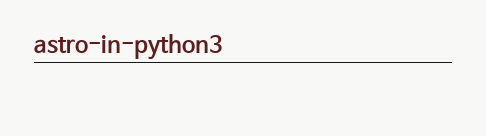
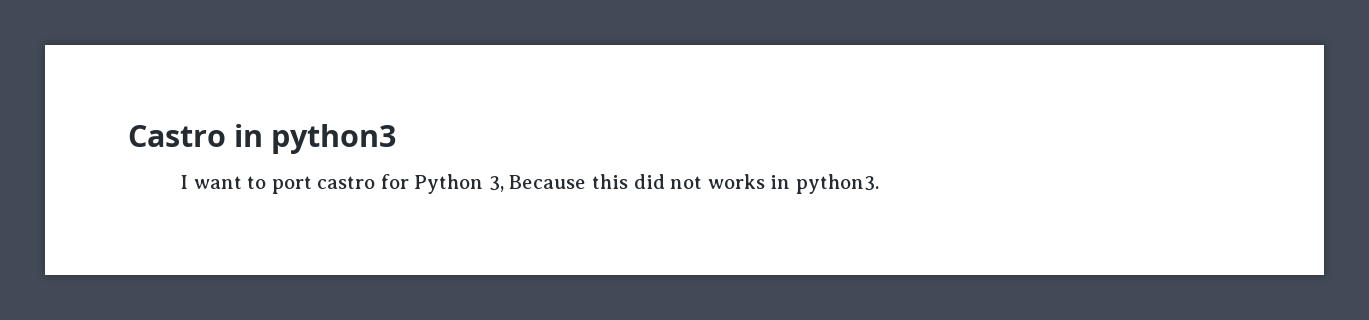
[34,34,222,60] astro-in-python3 -> [128,124,397,154] [180,174,879,194] Castro in python3 // I want to port castro for Python 3, Because this did not works in python3.

